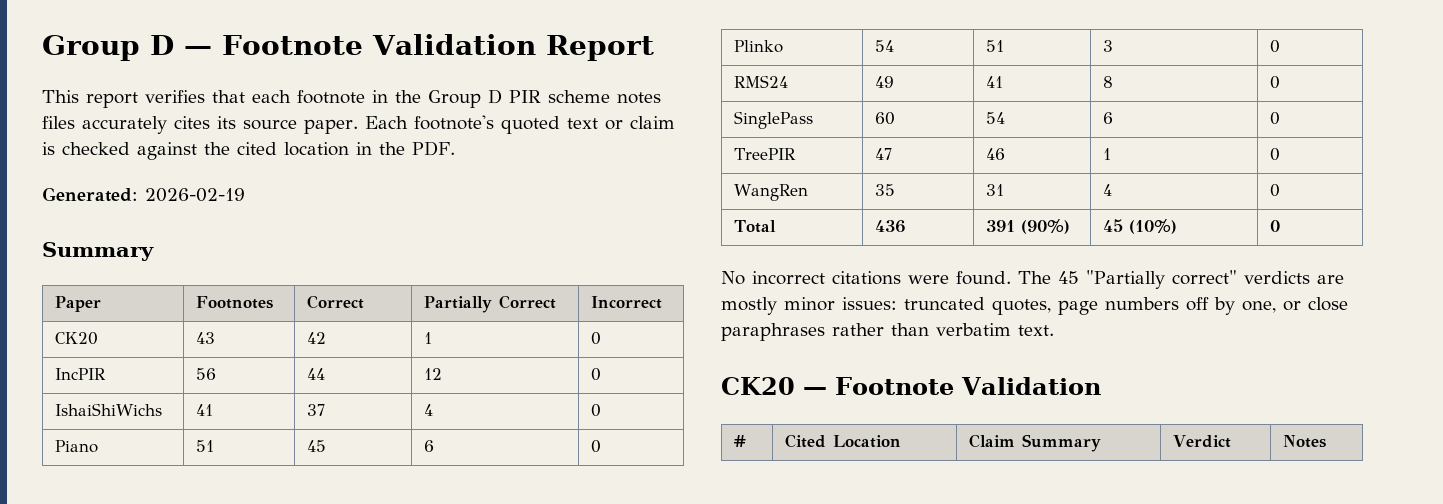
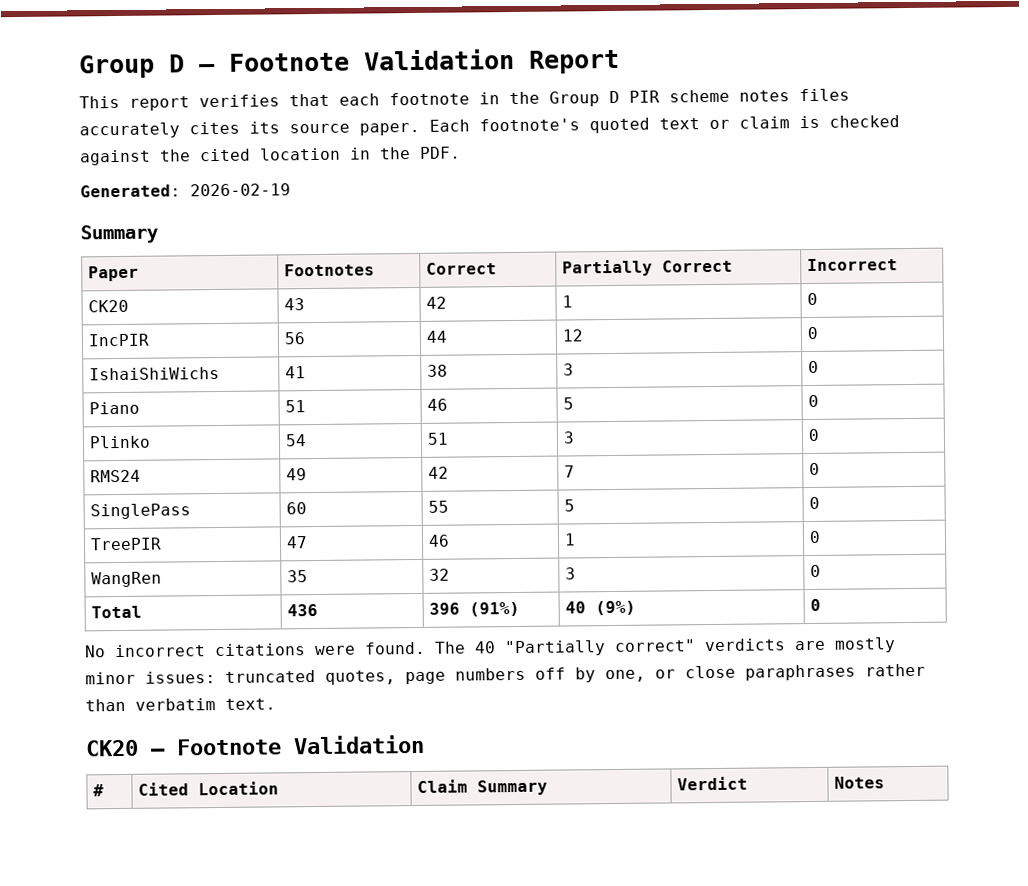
[307,404,326,416] [424,404,434,416] 37 | 4 -> [426,364,448,377] [562,363,574,376] 38 | 3
[307,440,327,452] [424,440,435,452] 45 | 6 -> [426,398,448,411] [562,397,574,410] 46 | 5
[986,76,1004,88] [1103,76,1114,88] 41 | 8 -> [427,466,449,479] [563,465,575,478] 42 | 7
[986,112,1006,124] [1103,112,1114,124] 54 | 6 -> [427,500,449,513] [563,499,575,512] 55 | 5
[986,184,1005,196] [1103,184,1113,196] 31 | 4 -> [428,568,450,581] [564,567,576,580] 32 | 3
[986,219,1071,234] [1103,219,1178,234] 391 (90%) | 45 (10%) -> [428,601,520,617] [564,600,636,616] 396 (91%) | 40 (9%)
[1058,271,1079,284] 45 -> [475,641,496,654] 40

